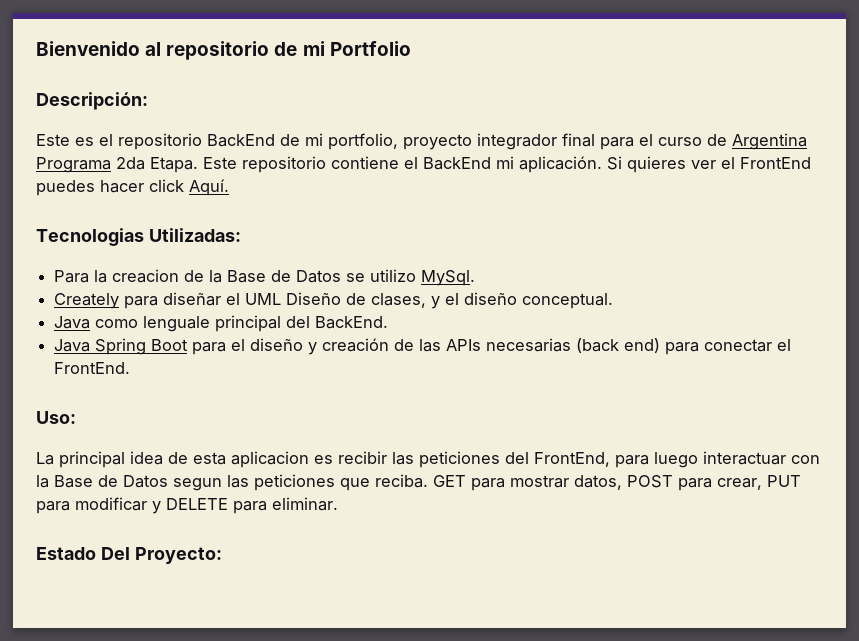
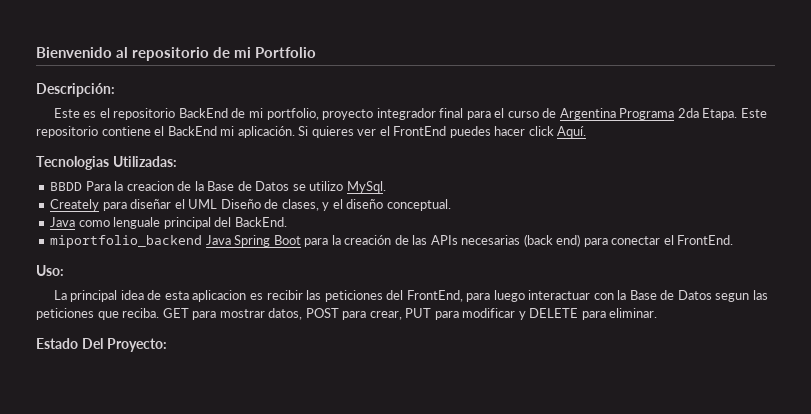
(241, 235) none -> [50,182,83,191] BBDD
(389, 322) none -> [50,235,203,248] miportfolio_backend
[231,338,318,355] el diseño y -> [331,235,341,245] la

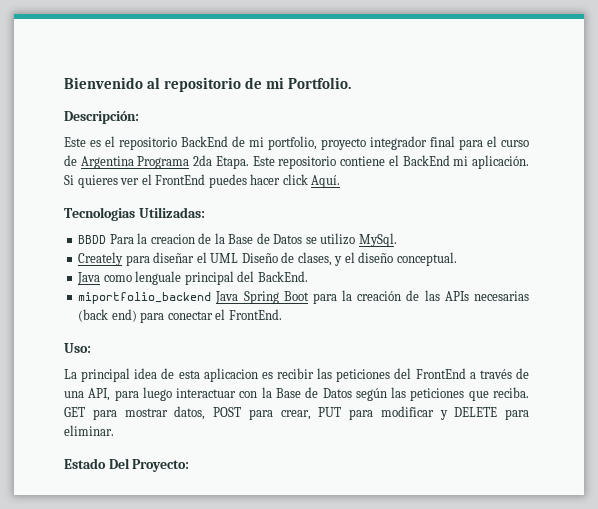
[255,47,317,58] Portfolio -> [287,77,351,89] Portfolio.
[406,290,463,302] FrontEnd, -> [415,368,530,379] [64,388,111,401] FrontEnd a través de una API,
[715,293,750,302] segun -> [355,388,387,401] según

